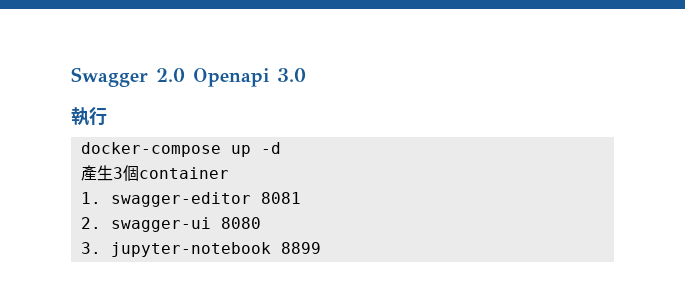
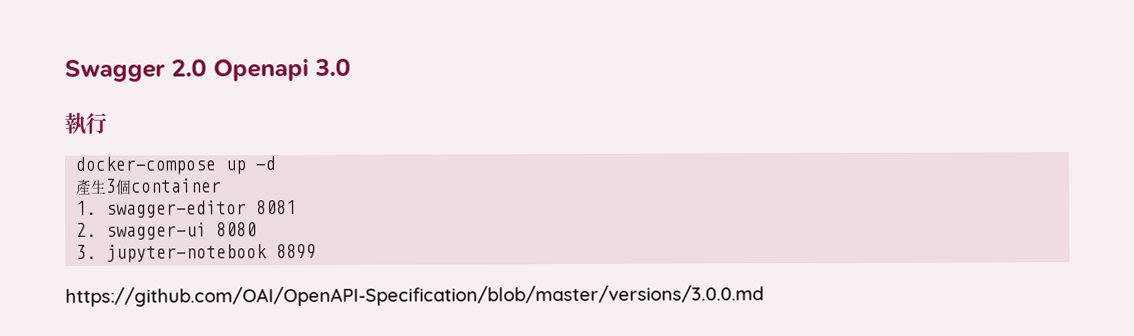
(322, 248) none -> [65,284,764,307] // https://github.com/OAI/OpenAPI-Specification/blob/master/versions/3.0.0.md

